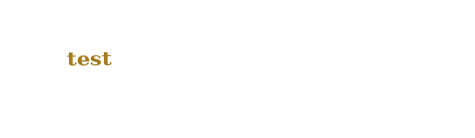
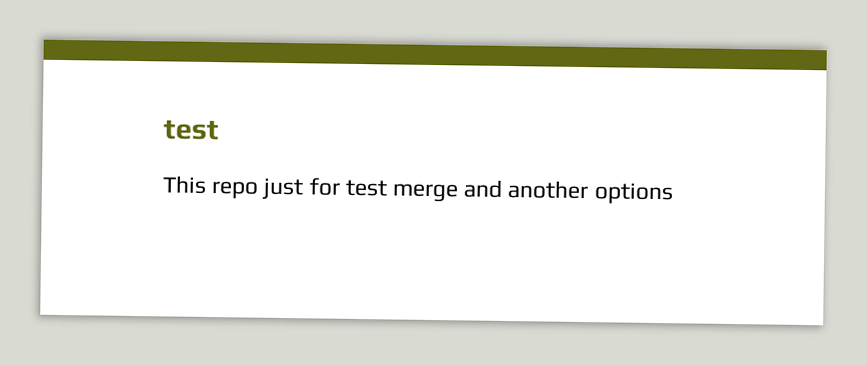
[66,52,112,66] test -> [163,119,219,141] [162,175,674,205] test // This repo just for test merge and another options

